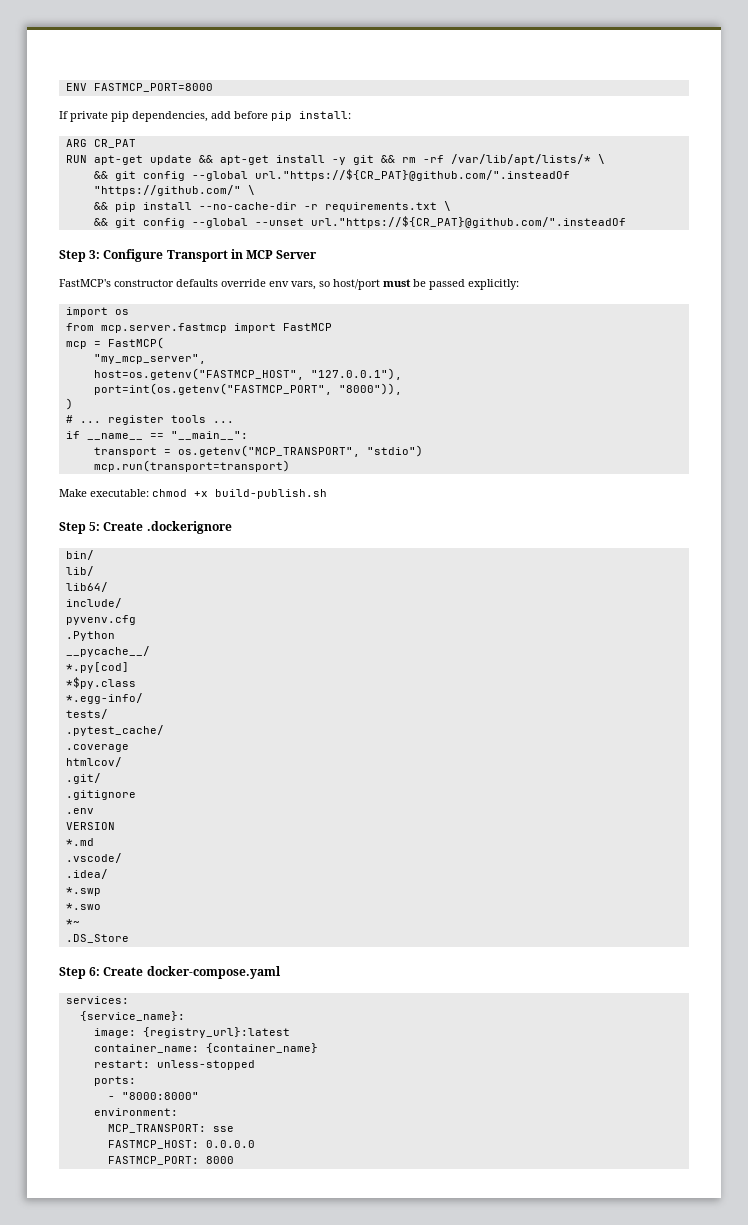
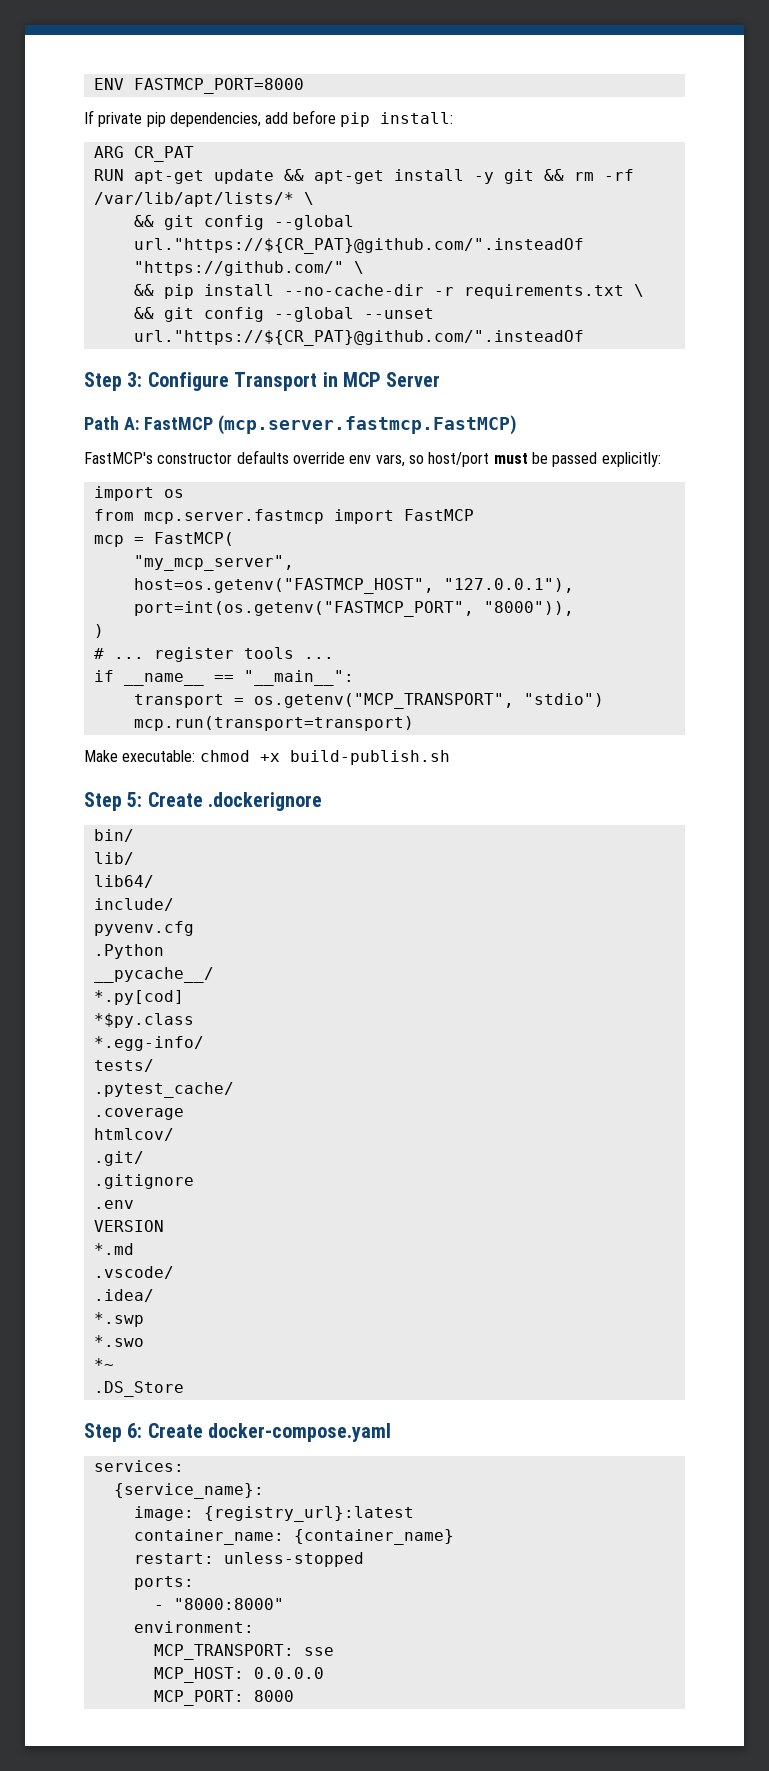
(318, 254) none -> [84,415,516,435] // Path A: FastMCP (mcp.server.fastmcp.FastMCP)
[107,1140,199,1149] FASTMCP_HOST: -> [153,1667,244,1683] MCP_HOST:
[107,1156,199,1165] FASTMCP_PORT: -> [153,1690,244,1706] MCP_PORT:

